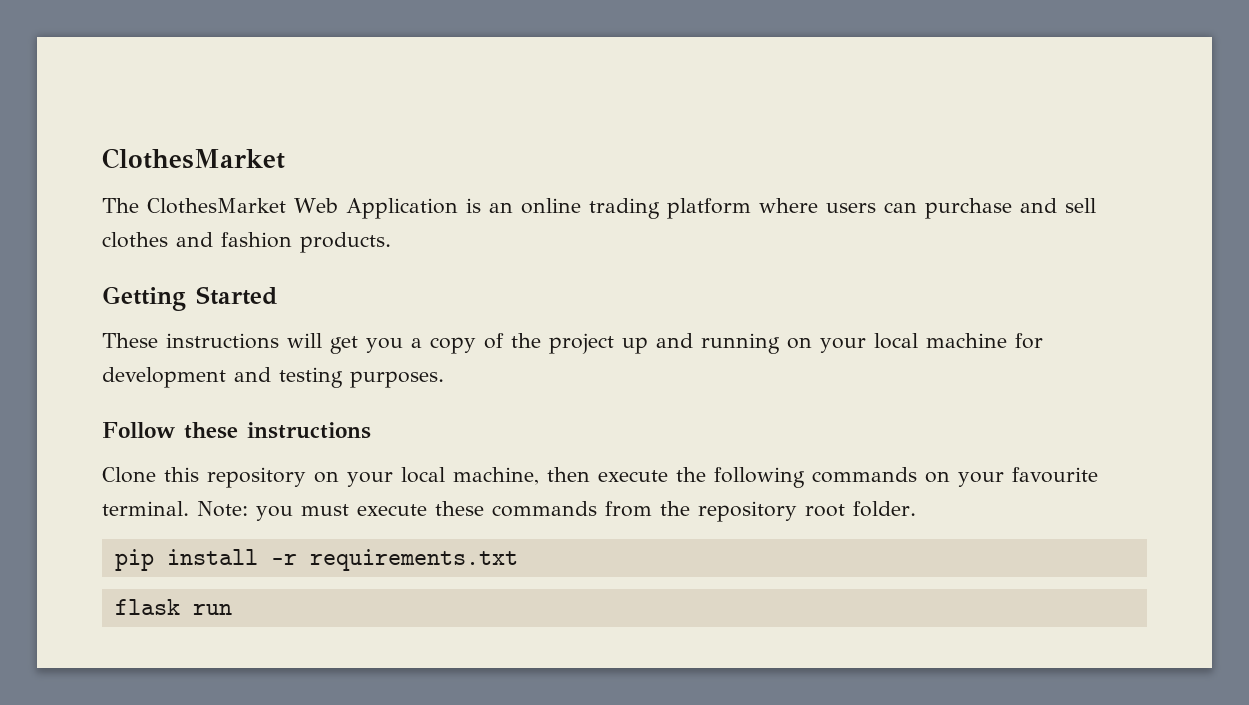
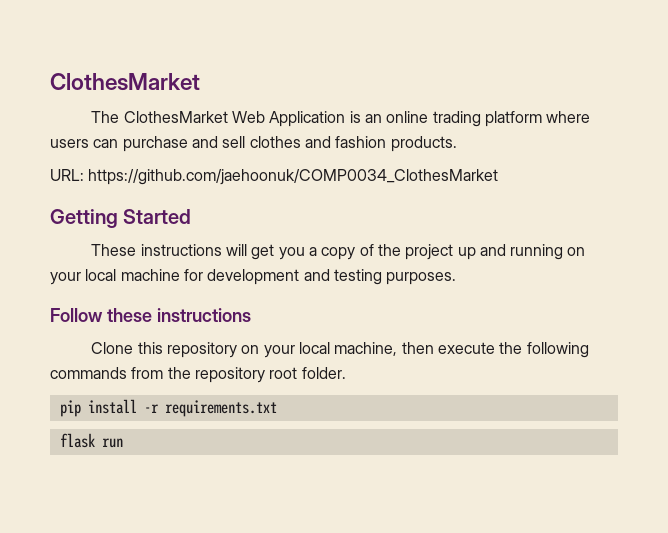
(391, 242) none -> [50,169,499,185] // URL: https://github.com/jaehoonuk/COMP0034_ClothesMarket
[925,467,1098,487] [102,501,597,521] on your favourite terminal. Note: you must execute these commands -> (127, 373) none

